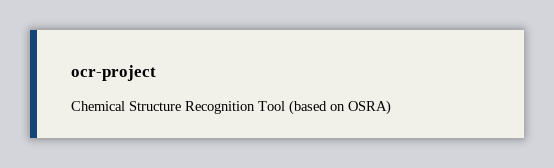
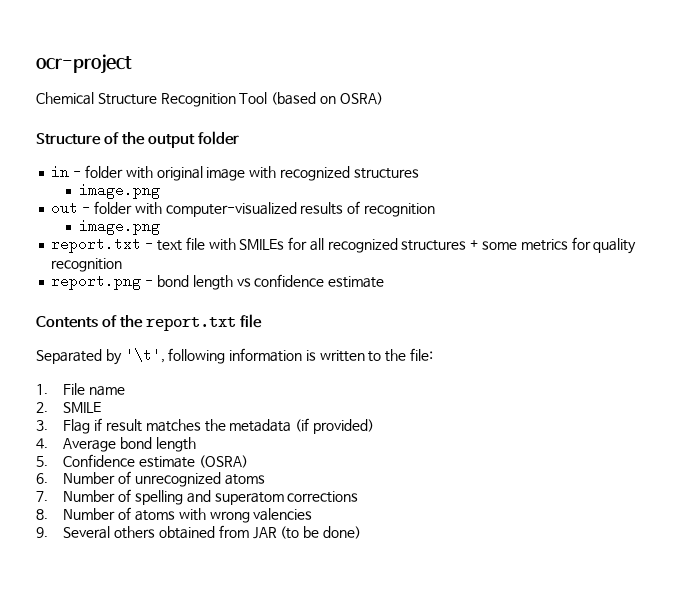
(391, 107) none -> [36,131,240,148] [51,165,419,181] [78,183,160,199] [51,201,435,217] [78,219,160,235] [51,237,637,254] [51,258,123,272] [51,274,385,290] [36,314,263,331] [36,348,434,365] [36,383,126,396] [36,402,102,413] [36,418,374,434] [36,437,197,452] [36,454,249,468] [36,471,265,487] [36,489,359,505] [36,507,313,523] [36,525,361,539] // Structure of the output folder // in - folder with original image with recognized structures // image.png // out - folder with computer-visualized results of recognition // image.png // report.txt - text file with SMILEs for all recognized structures + some metrics for quality recognition // report.png - bond length vs confidence estimate // Contents of the report.txt file // Separated by '\t', following information is written to the file: // 1. File name // 2. SMILE // 3. Flag if result matches the metadata (if provided) // 4. Average bond length // 5. Confidence estimate (OSRA) // 6. Number of unrecognized atoms // 7. Number of spelling and superatom corrections // 8. Number of atoms with wrong valencies // 9. Several others obtained from JAR (to be done)

